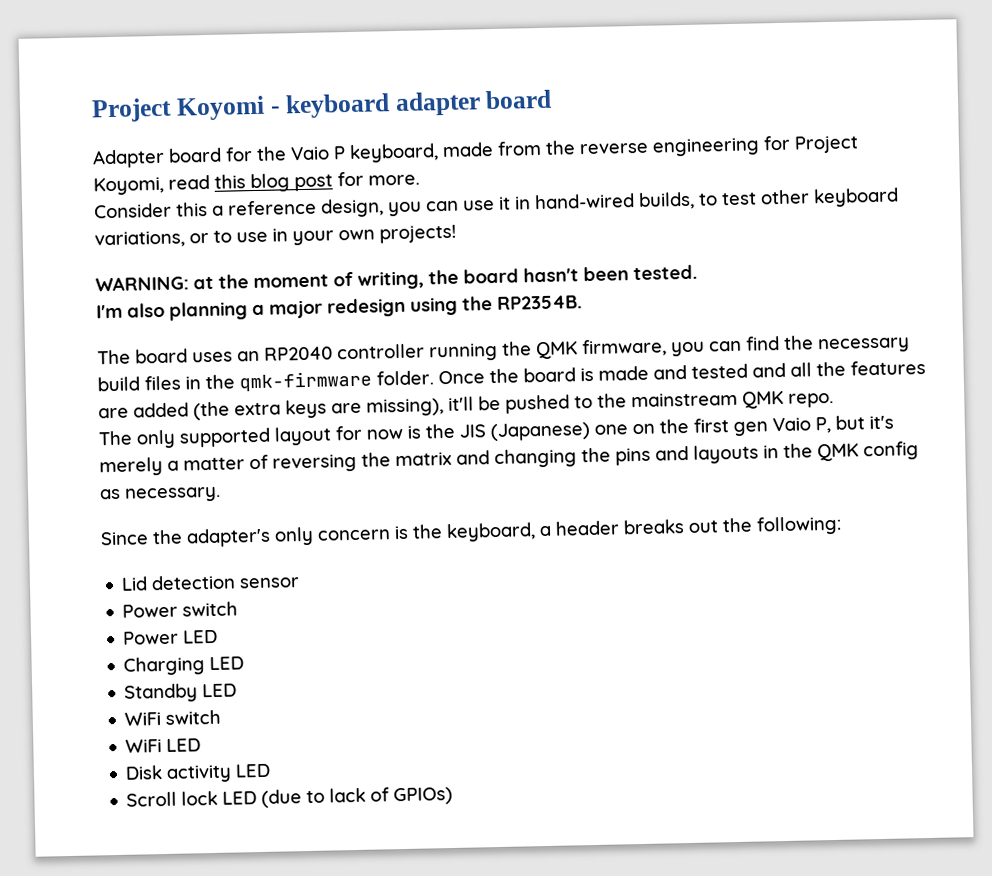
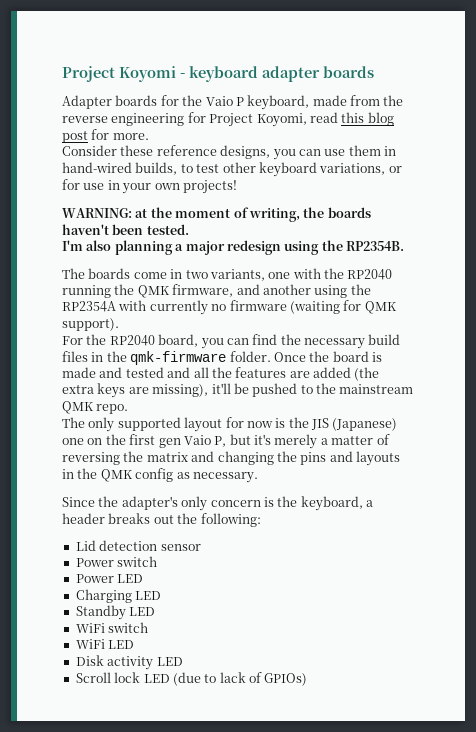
[485,89,553,110] board -> [323,66,374,78] boards
[168,147,222,163] board -> [115,95,158,106] boards
[176,198,384,218] this a reference design, -> [120,145,271,159] these reference designs,
[498,196,511,210] it -> [348,145,381,156] them
[213,230,232,243] to -> [62,179,80,190] for
[463,267,579,284] board hasn't -> [327,207,371,218] [62,224,109,235] boards haven't
[135,338,667,364] board uses an RP2040 controller running the QMK firmware, -> [88,268,393,281] [62,284,371,298] [62,300,397,315] [62,318,119,331] [62,334,199,347] boards come in two variants, one with the RP2040 running the QMK firmware, and another using the RP2354A with currently no firmware (waiting for QMK support). // For the RP2040 board,

